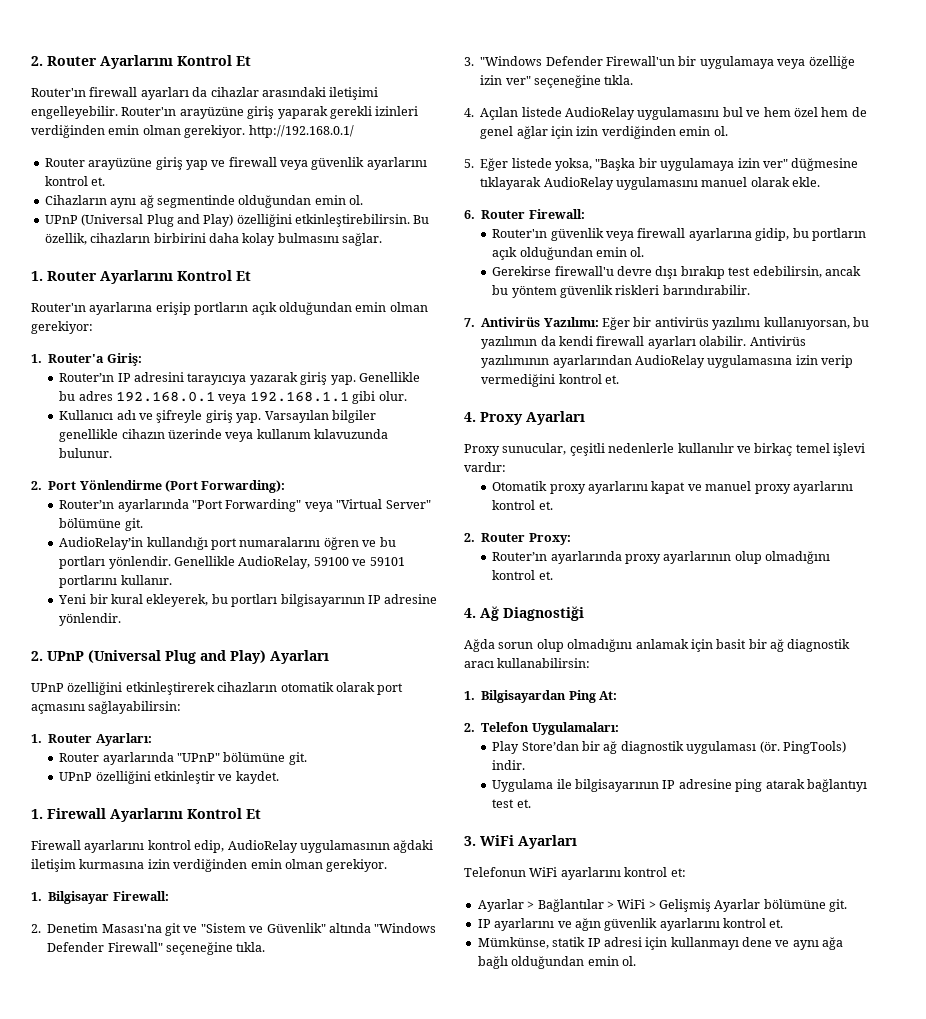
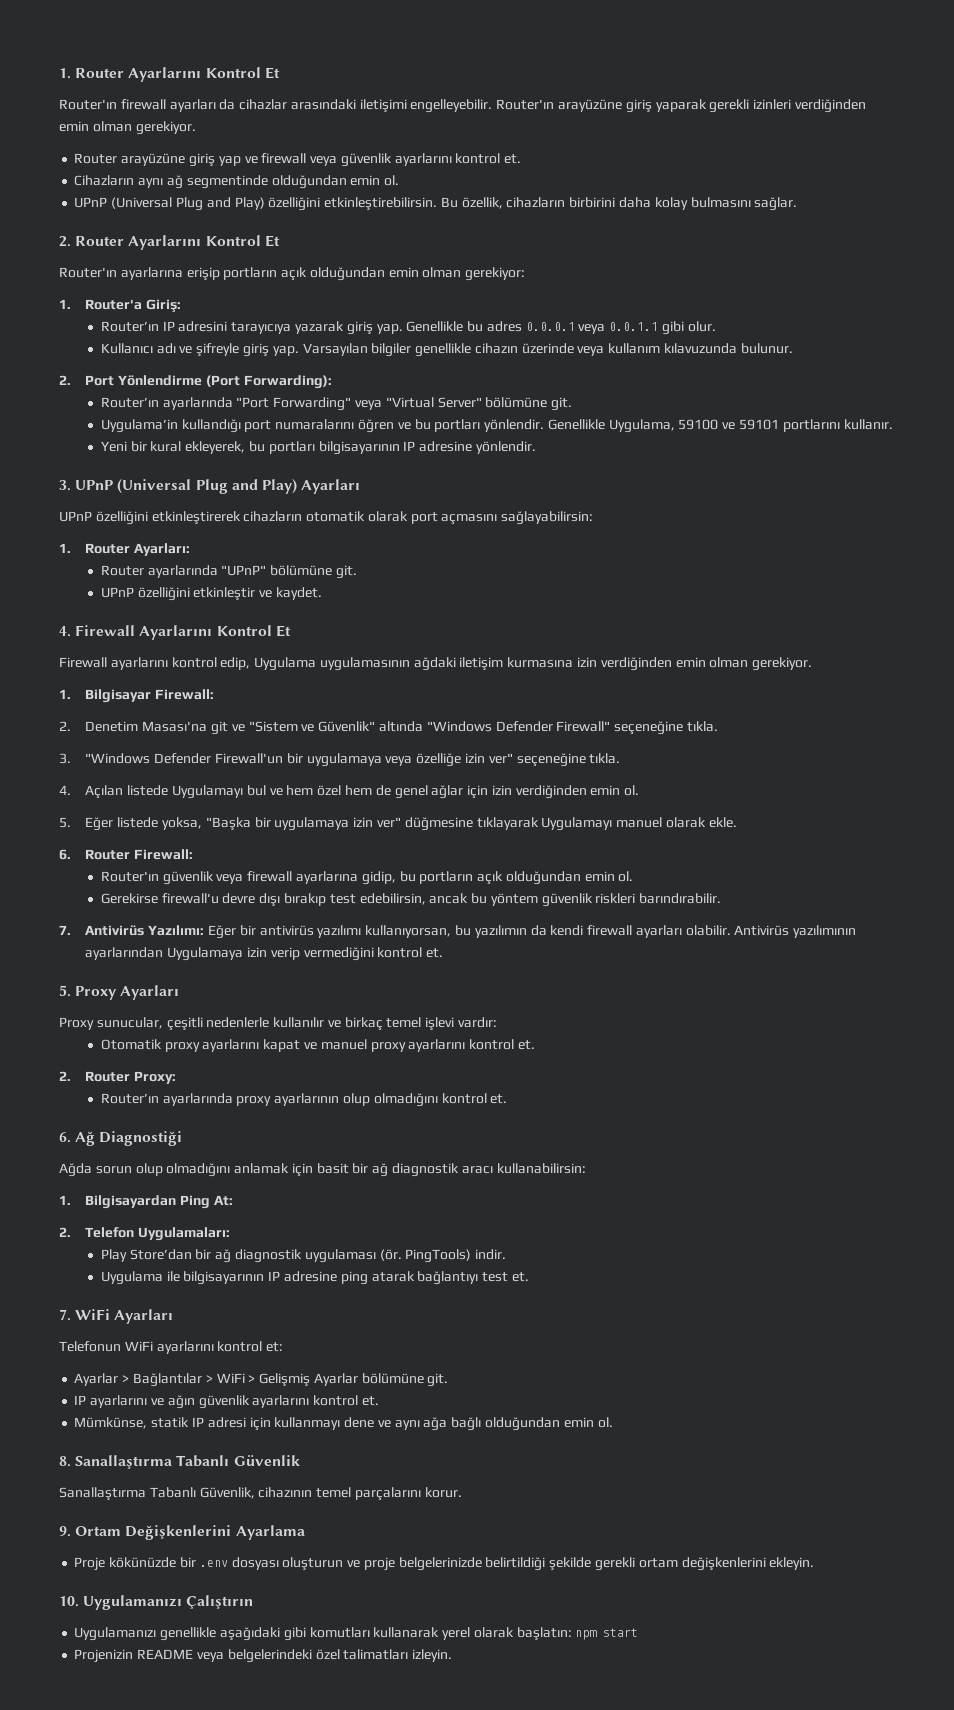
[31,56,43,66] 2. -> [59,68,71,79] 1.
[248,125,354,138] http://192.168.0.1/ -> (196, 128) none
[31,271,43,281] 1. -> [59,236,71,247] 2.
[116,391,349,404] 192.168.0.1 veya 192.168.1.1 -> [525,322,659,334] 0.0.0.1 veya 0.0.1.1
[59,537,144,550] AudioRelay’in -> [100,419,178,433] Uygulama’in
[238,556,311,569] AudioRelay, -> [608,419,675,433] Uygulama,
[31,651,43,661] 2. -> [59,480,71,491] 3.
[31,809,43,819] 1. -> [59,626,71,637] 4.
[227,840,298,853] AudioRelay -> [254,657,317,671] Uygulama
[565,107,720,120] AudioRelay uygulamasını -> [172,785,244,799] Uygulamayı
[543,177,698,190] AudioRelay uygulamasını -> [541,817,613,831] Uygulamayı
[635,355,793,368] AudioRelay uygulamasına -> [167,947,244,961] Uygulamaya
[464,412,476,422] 4. -> [59,985,71,997] 5.
[464,608,476,618] 4. -> [59,1132,71,1143] 6.
[464,836,476,846] 3. -> [59,1309,71,1321] 7.
(636, 961) none -> [59,1455,300,1469] [59,1487,462,1501] [59,1525,305,1540] [74,1557,815,1571] [59,1595,254,1610] [74,1627,639,1641] [74,1649,453,1663] // 8. Sanallaştırma Tabanlı Güvenlik // Sanallaştırma Tabanlı Güvenlik, cihazının temel parçalarını korur. // 9. Ortam Değişkenlerini Ayarlama // Proje kökünüzde bir .env dosyası oluşturun ve proje belgelerinizde belirtildiği şekilde gerekli ortam değişkenlerini ekleyin. // 10. Uygulamanızı Çalıştırın // Uygulamanızı genellikle aşağıdaki gibi komutları kullanarak yerel olarak başlatın: npm start // Projenizin README veya belgelerindeki özel talimatları izleyin.

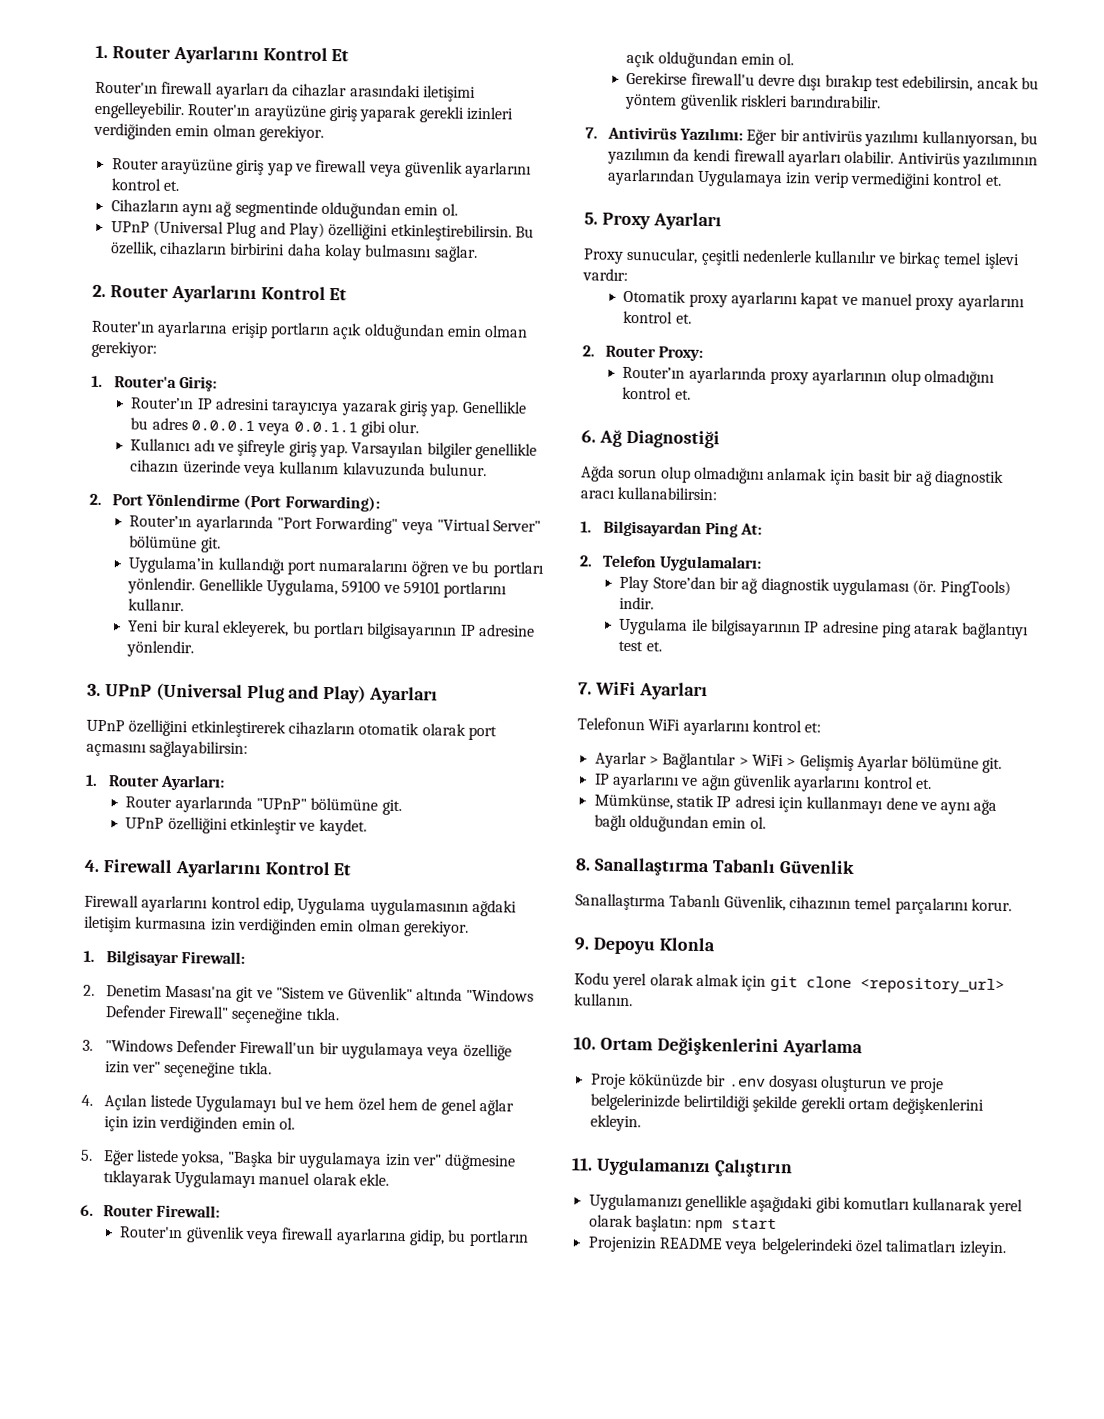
(71, 1531) none -> [592,937,715,955] [574,972,1005,995] [574,993,633,1007] [573,1036,596,1050] Depoyu Klonla // Kodu yerel olarak almak için git clone <repository_url> kullanın. // 10.
[59,1596,79,1607] 10. -> [571,1157,593,1171] 11.

